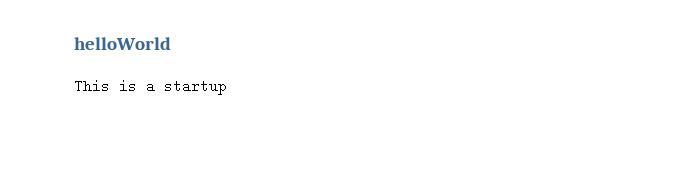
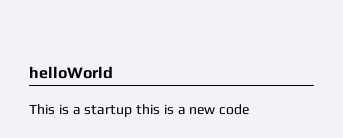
(227, 87) none -> [136,104,250,115] this is a new code

